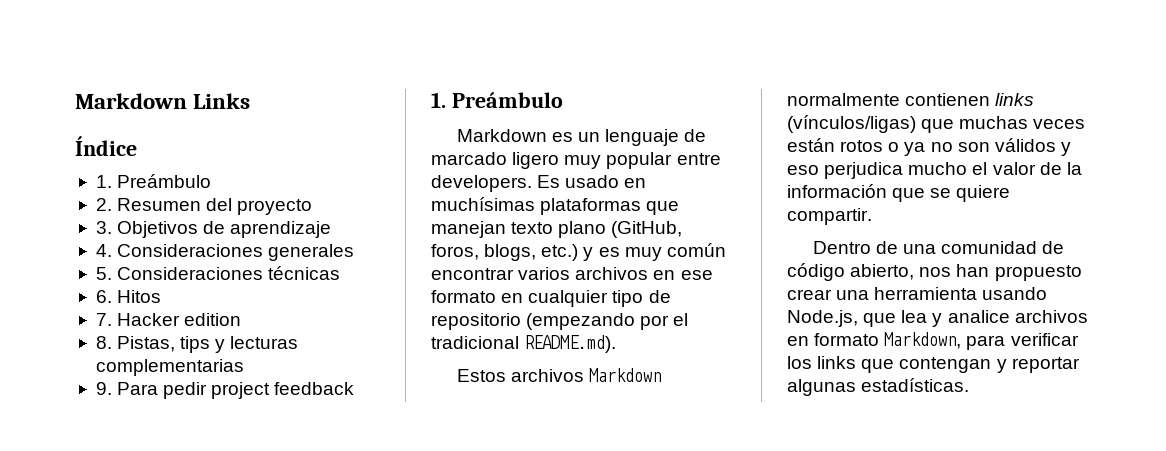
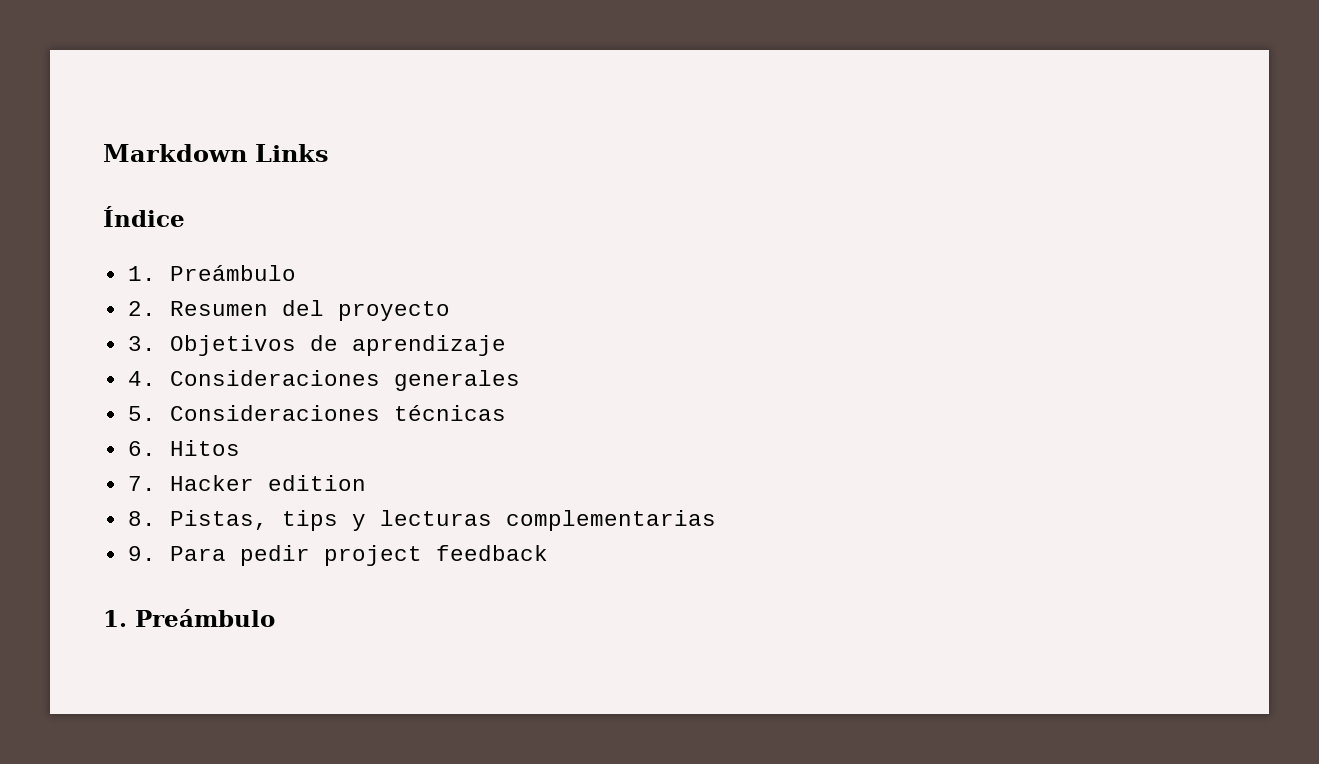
[456,129,707,146] [431,152,721,169] [431,175,647,192] [431,197,680,215] [431,221,683,238] [431,243,726,261] [431,267,713,280] [431,290,671,307] [431,313,689,330] [431,335,617,353] [456,368,662,382] [787,93,1035,106] [787,115,1086,133] [787,138,1071,156] [787,162,1082,179] [787,184,1011,202] [787,208,872,225] [812,241,1065,254] [787,263,1082,281] [787,287,1048,300] [787,310,1088,327] [787,332,1079,350] [787,356,1080,373] [787,378,970,396] // Markdown es un lenguaje de marcado ligero muy popular entre developers. Es usado en muchísimas plataformas que manejan texto plano (GitHub, foros, blogs, etc.) y es muy común encontrar varios archivos en ese formato en cualquier tipo de repositorio (empezando por el tradicional README.md). // Estos archivos Markdown normalmente contienen links (vínculos/ligas) que muchas veces están rotos o ya no son válidos y eso perjudica mucho el valor de la información que se quiere compartir. // Dentro de una comunidad de código abierto, nos han propuesto crear una herramienta usando Node.js, que lea y analice archivos en formato Markdown, para verificar los links que contengan y reportar algunas estadísticas. -> (275, 618) none

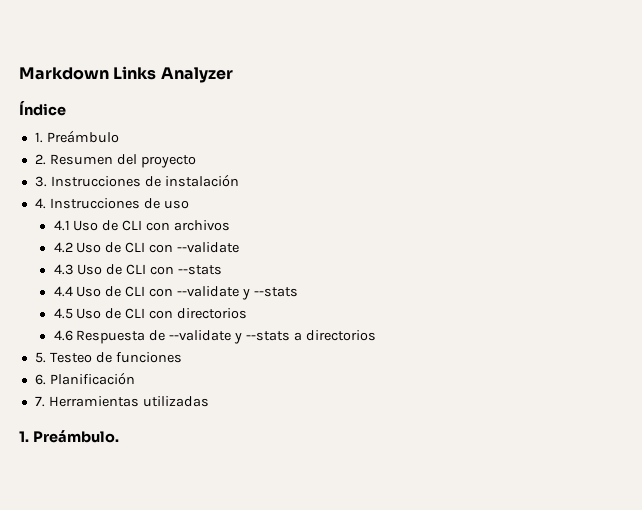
(329, 153) none -> [160,67,233,83] Analyzer
[169,335,506,356] [127,370,520,391] [127,405,506,421] Objetivos de aprendizaje // 4. Consideraciones generales // 5. Consideraciones técnicas -> [50,174,239,187] [34,198,189,209] [53,220,231,231] [53,242,240,253] [53,264,223,275] [53,286,298,300] [53,308,248,319] [53,330,376,344] [34,352,182,363] Instrucciones de instalación // 4. Instrucciones de uso // 4.1 Uso de CLI con archivos // 4.2 Uso de CLI con --validate // 4.3 Uso de CLI con --stats // 4.4 Uso de CLI con --validate y --stats // 4.5 Uso de CLI con directorios // 4.6 Respuesta de --validate y --stats a directorios // 5. Testeo de funciones
[169,440,240,456] Hitos -> [49,372,135,385] Planificación
[169,475,366,491] [127,510,716,531] [127,545,548,566] [103,609,275,627] Hacker edition // 8. Pistas, tips y lecturas complementarias // 9. Para pedir project feedback // 1. Preámbulo -> [48,396,209,407] [19,430,119,443] Herramientas utilizadas // 1. Preámbulo.

